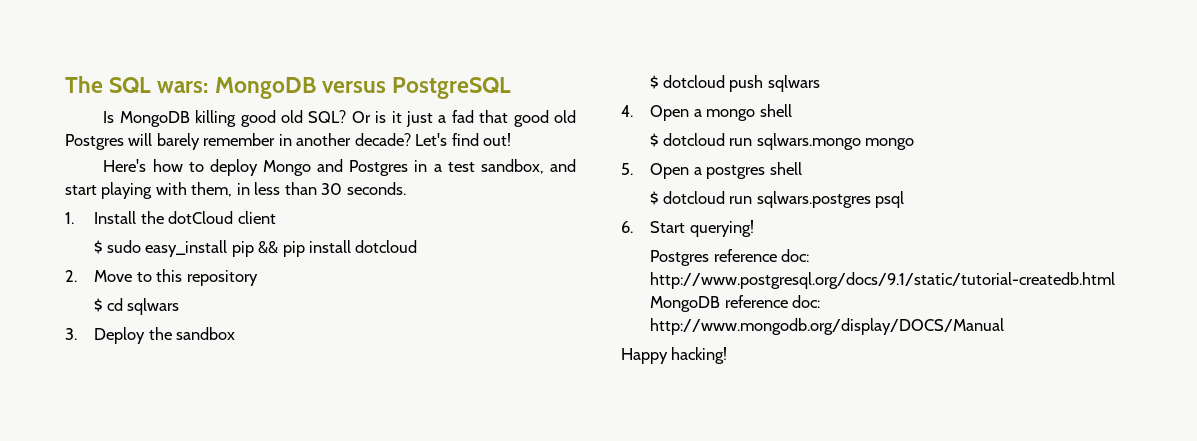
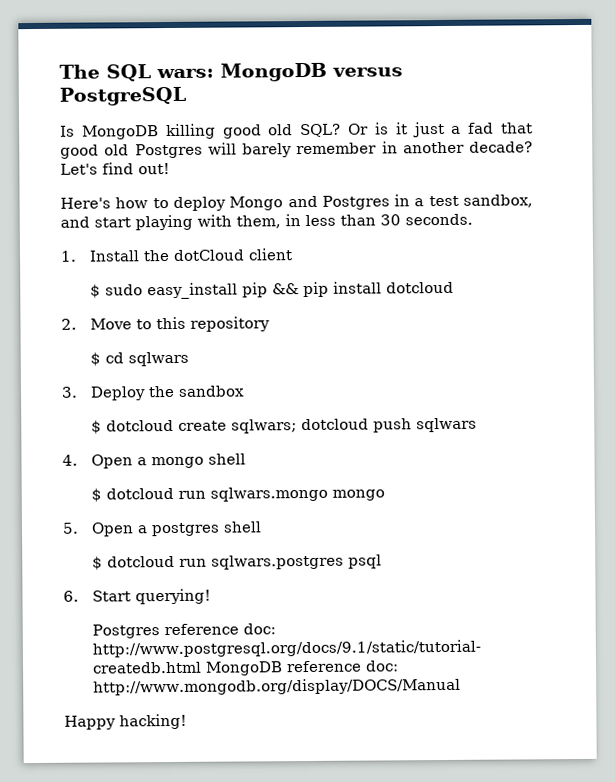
(725, 81) none -> [178,418,370,434] create sqlwars; dotcloud

